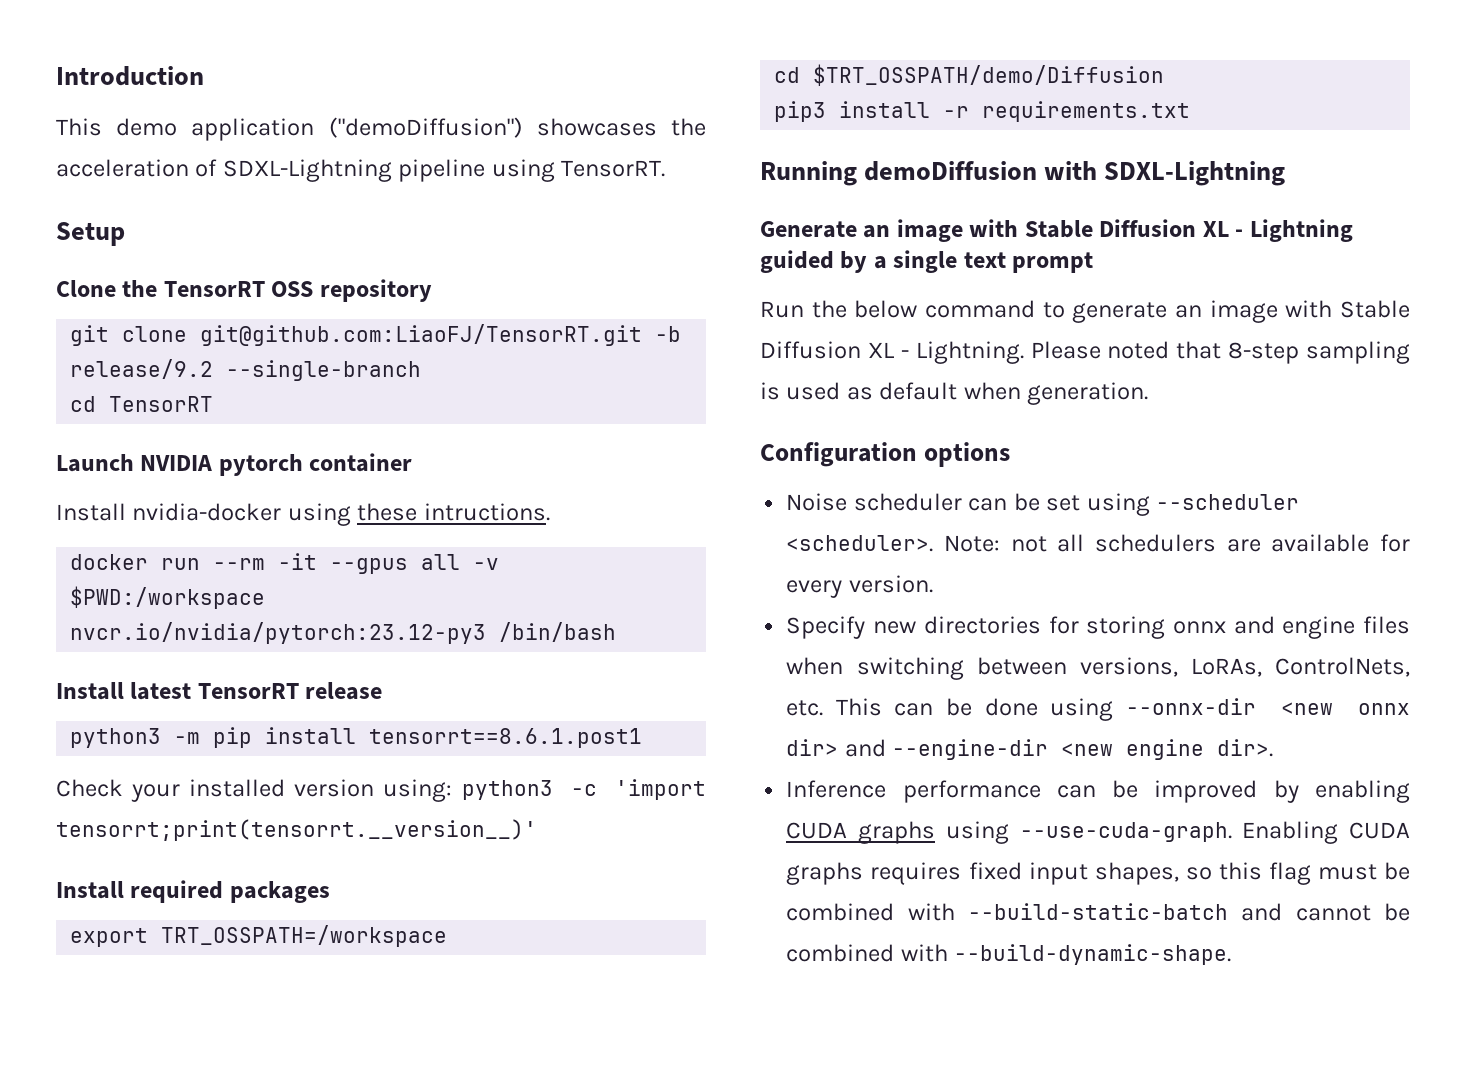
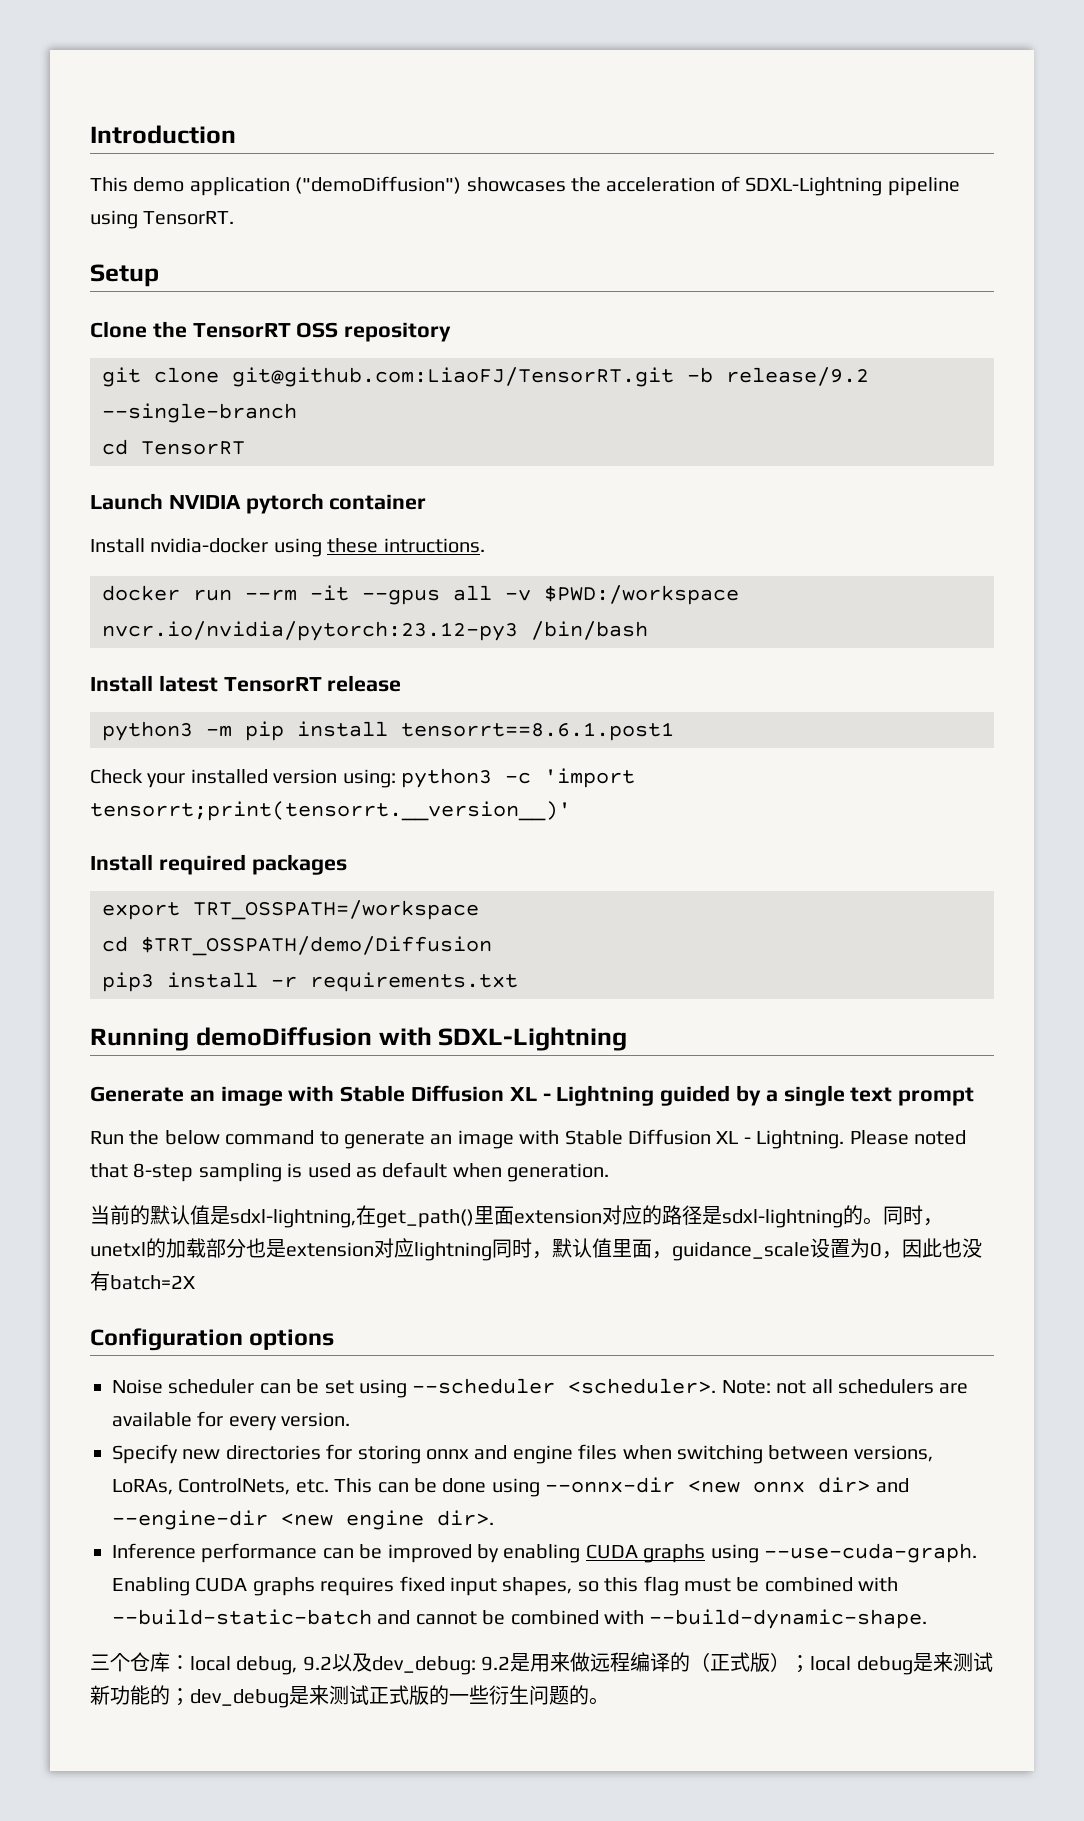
(1149, 393) none -> [90,1205,943,1228] [90,1238,982,1261] [90,1271,195,1291] // 当前的默认值是sdxl-lightning,在get_path()里面extension对应的路径是sdxl-lightning的。同时，unetxl的加载部分也是extension对应lightning同时，默认值里面，guidance_scale设置为0，因此也没有batch=2X
(1232, 954) none -> [90,1652,993,1675] [90,1685,609,1708] // 三个仓库：local debug, 9.2以及dev_debug: 9.2是用来做远程编译的（正式版）；local debug是来测试新功能的；dev_debug是来测试正式版的一些衍生问题的。

